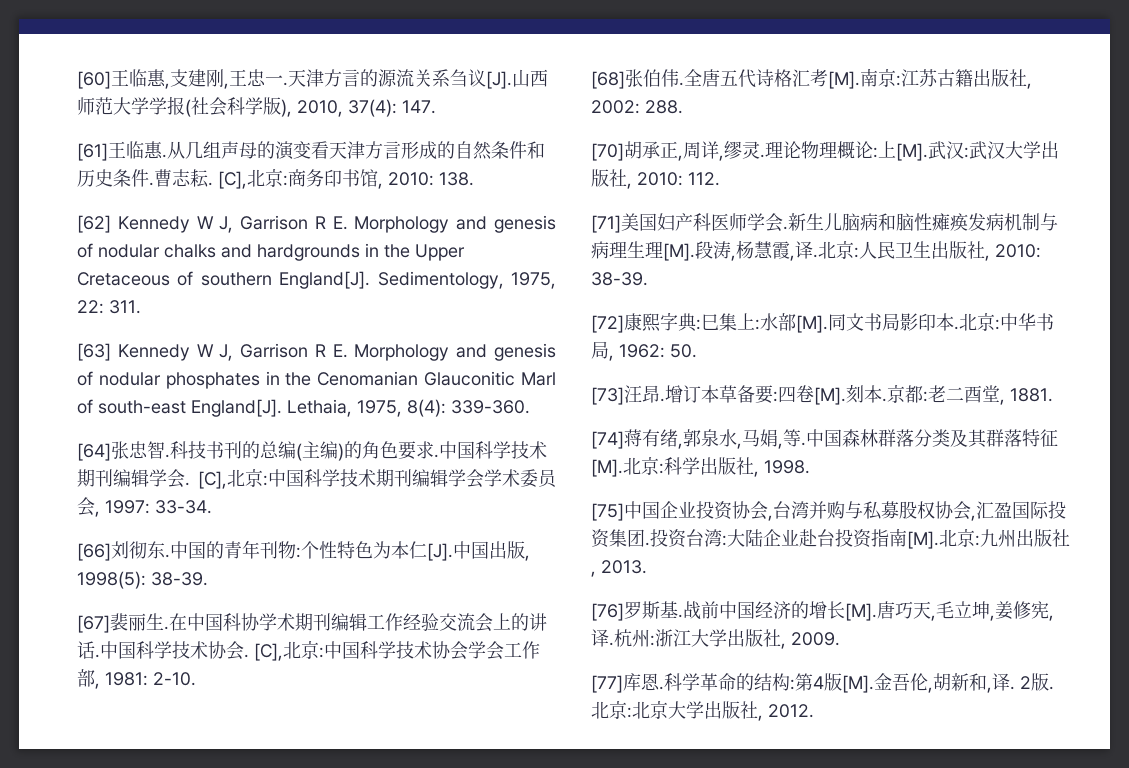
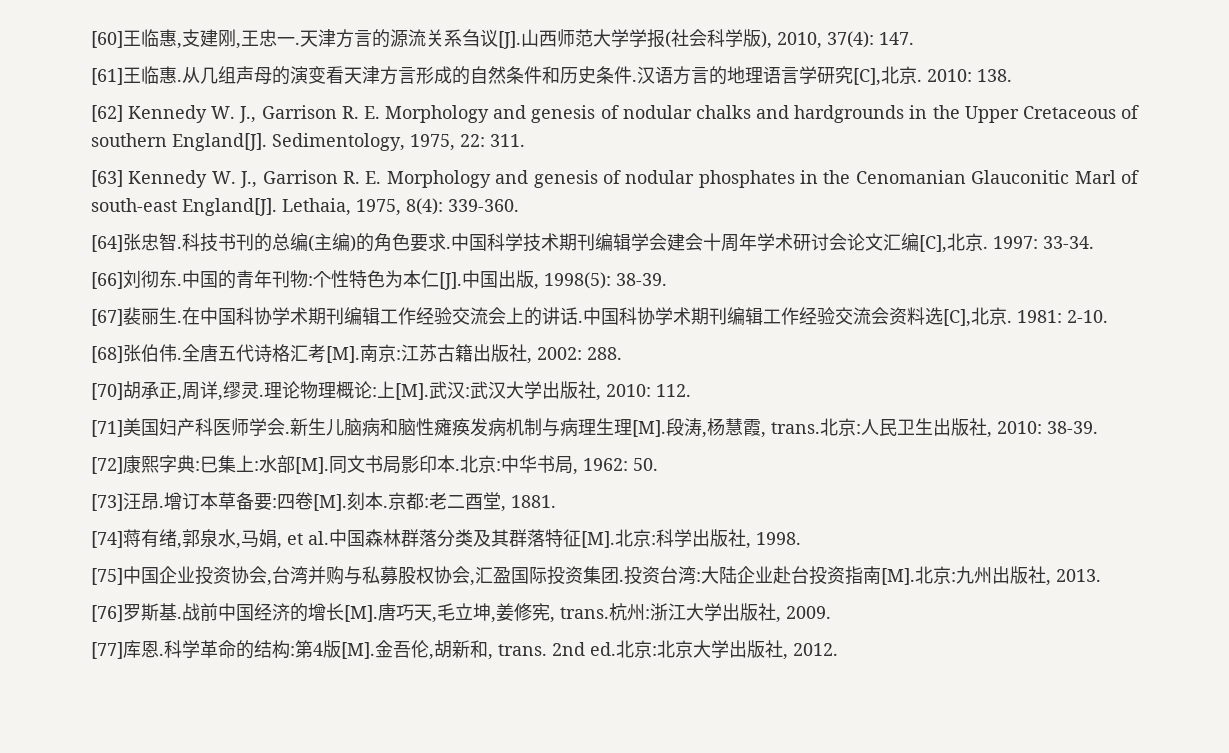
[154,169,383,189] 曹志耘. [C],北京:商务印书馆, -> [637,66,922,86] 汉语方言的地理语言学研究[C],北京.
[196,215,326,233] W J, Garrison R -> [211,105,359,123] W. J., Garrison R.
[196,343,326,361] W J, Garrison R -> [211,170,360,188] W. J., Garrison R.
[185,469,558,489] [77,497,100,517] . [C],北京:中国科学技术期刊编辑学会学术委员会, -> [667,233,988,253] 建会十周年学术研讨会论文汇编[C],北京.
[154,641,540,661] [77,669,100,689] 学技术协会. [C],北京:中国科学技术协会学会工作部, -> [637,307,1012,327] 协学术期刊编辑工作经验交流会资料选[C],北京.
[795,241,818,259] 译. -> [771,422,820,434] trans.
[783,429,806,447] 等. -> [287,531,329,545] et al.
[591,629,614,647] 译. -> [560,607,609,619] trans.
[992,673,1054,691] 译. 2版. -> [498,642,616,656] trans. 2nd ed.

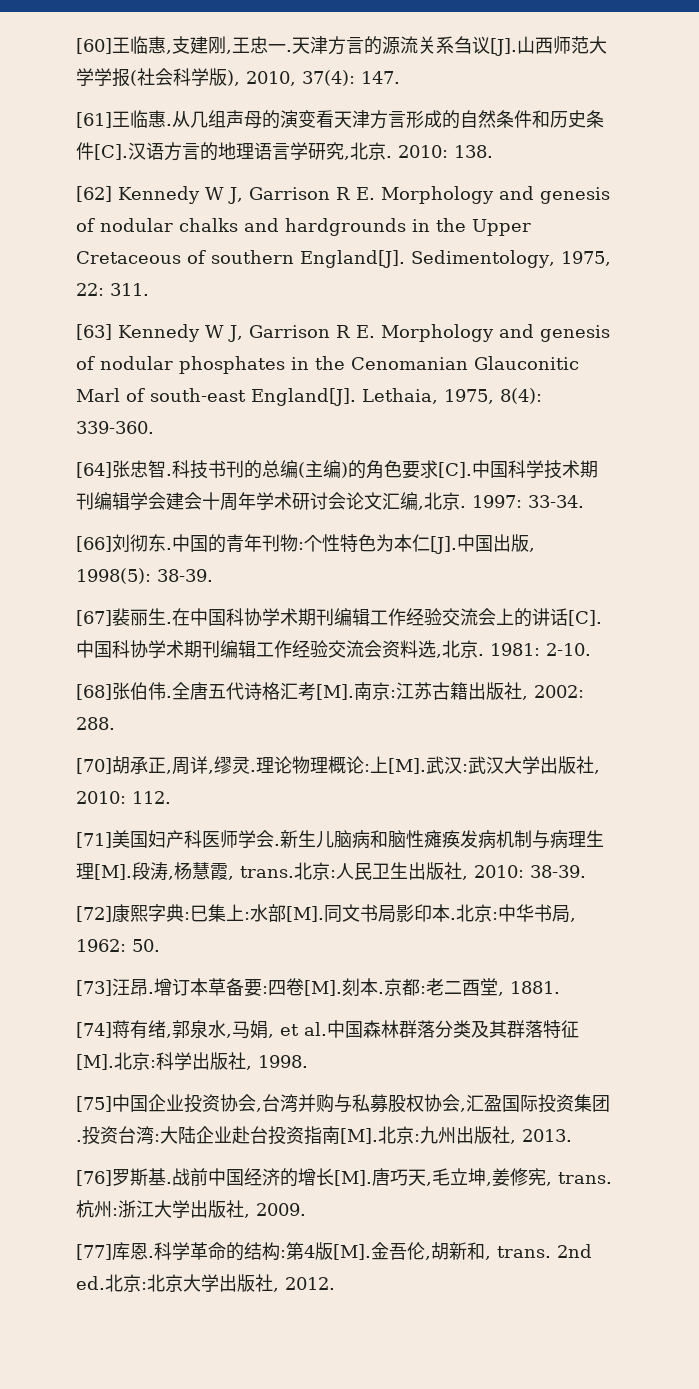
[632,79,637,82] . -> [94,144,128,160] [C].
[853,68,881,86] [C], -> [344,156,350,160] ,
[211,105,359,123] W. J., Garrison R. -> [205,187,350,204] W J, Garrison R
[211,170,360,188] W. J., Garrison R. -> [205,325,350,342] W J, Garrison R
[446,246,451,249] . -> [438,462,472,478] [C].
[919,235,947,253] [C], -> [418,506,424,510] ,
[578,320,583,323] . -> [568,610,602,626] [C].
[943,309,971,327] [C], -> [436,654,442,658] ,

